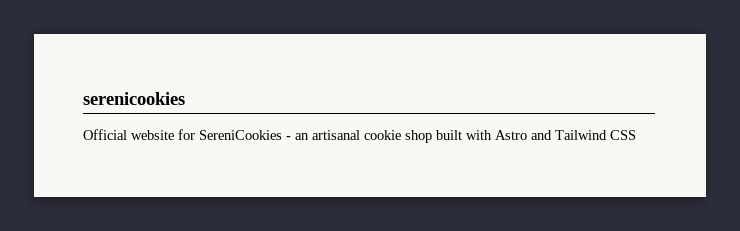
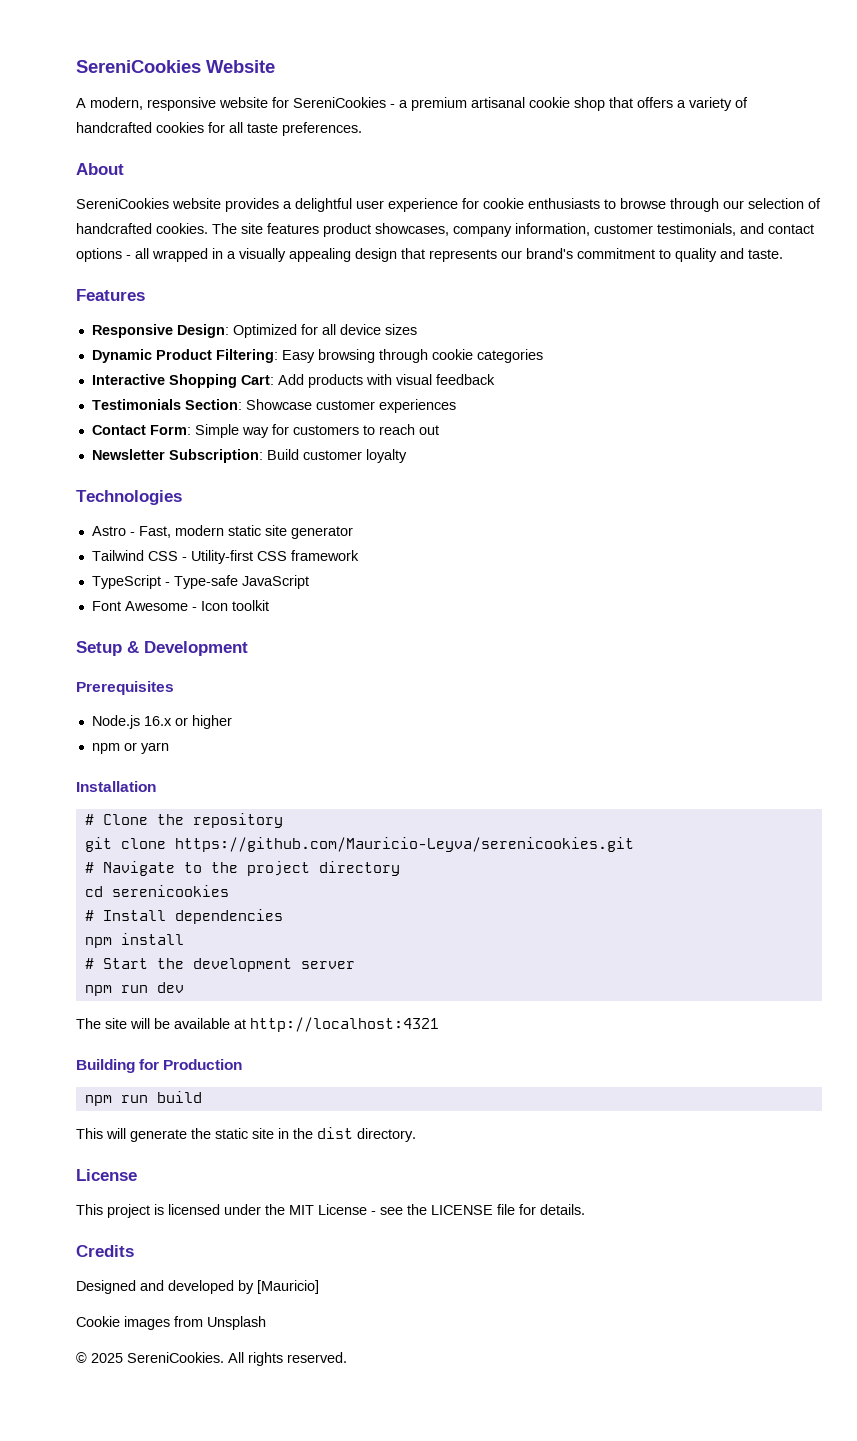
[83,92,185,105] [83,129,127,140] serenicookies // Official -> [76,60,275,73] [76,97,216,111] SereniCookies Website // A modern, responsive
[295,133,309,140] an -> [399,97,467,111] a premium
[436,130,636,140] built with Astro and Tailwind CSS -> [609,97,748,111] [76,122,362,136] [76,163,124,175] [76,198,821,212] [76,223,814,237] [76,248,783,262] [76,289,145,301] [91,324,417,338] [91,349,543,363] [91,374,495,388] [91,399,456,413] [91,424,439,438] [91,449,407,463] [76,490,182,505] [91,525,353,539] [91,550,359,564] [91,575,309,589] [91,600,269,611] [76,641,248,656] [76,681,174,695] [91,715,232,729] [91,742,169,754] [76,781,156,792] [84,813,283,828] [84,837,634,852] [84,861,400,876] [84,885,229,897] [84,909,283,924] [84,933,184,948] [84,958,355,972] [84,982,184,996] [76,1017,439,1032] [76,1059,243,1073] [84,1091,202,1106] [76,1127,416,1142] [76,1169,137,1181] [76,1204,585,1218] [76,1245,134,1257] [76,1280,319,1294] [76,1316,266,1330] [76,1352,347,1366] that offers a variety of handcrafted cookies for all taste preferences. // About // SereniCookies website provides a delightful user experience for cookie enthusiasts to browse through our selection of handcrafted cookies. The site features product showcases, company information, customer testimonials, and contact options - all wrapped in a visually appealing design that represents our brand's commitment to quality and taste. // Features // Responsive Design: Optimized for all device sizes // Dynamic Product Filtering: Easy browsing through cookie categories // Interactive Shopping Cart: Add products with visual feedback // Testimonials Section: Showcase customer experiences // Contact Form: Simple way for customers to reach out // Newsletter Subscription: Build customer loyalty // Technologies // Astro - Fast, modern static site generator // Tailwind CSS - Utility-first CSS framework // TypeScript - Type-safe JavaScript // Font Awesome - Icon toolkit // Setup & Development // Prerequisites // Node.js 16.x or higher // npm or yarn // Installation // # Clone the repository // git clone https://github.com/Mauricio-Leyva/serenicookies.git // # Navigate to the project directory // cd serenicookies // # Install dependencies // npm install // # Start the development server // npm run dev // The site will be available at http://localhost:4321 // Building for Production // npm run build // This will generate the static site in the dist directory. // License // This project is licensed under the MIT License - see the LICENSE file for details. // Credits // Designed and developed by [Mauricio] // Cookie images from Unsplash // © 2025 SereniCookies. All rights reserved.

